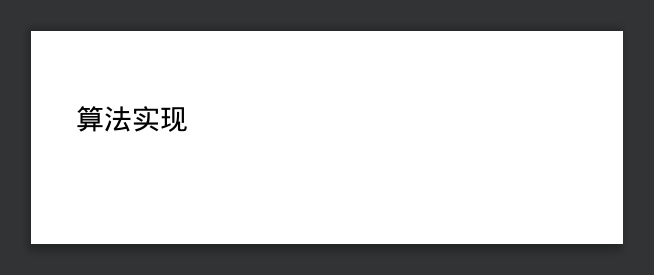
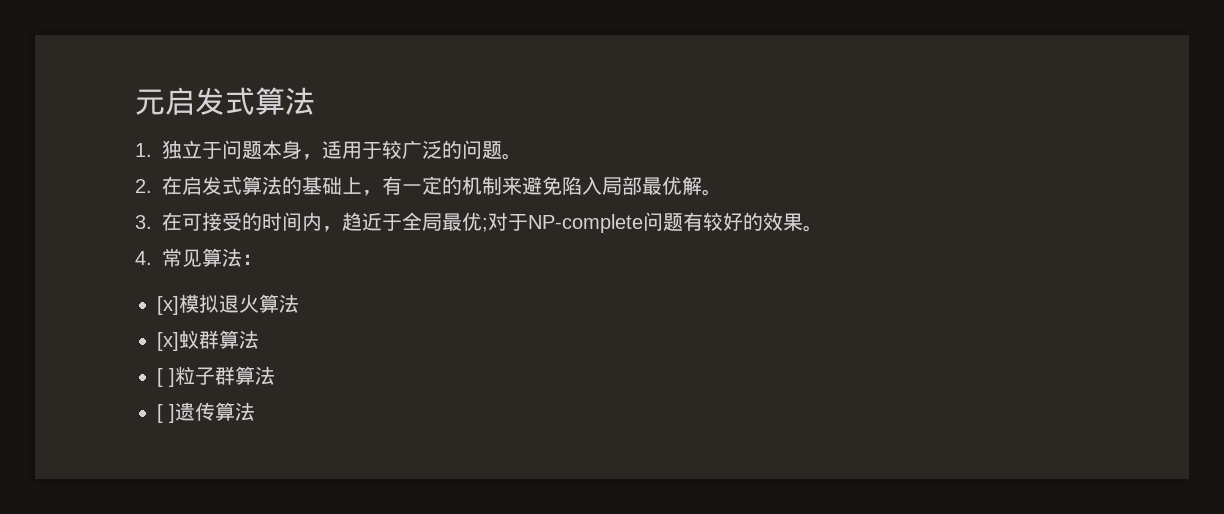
[76,106,188,132] 算法实现 -> [135,87,315,115] [135,140,522,160] [135,176,722,196] [135,212,823,233] [135,248,262,267] [157,294,299,315] [157,330,259,351] [157,366,275,387] [157,402,255,423] 元启发式算法 // 1.独立于问题本身，适用于较广泛的问题。 // 2.在启发式算法的基础上，有一定的机制来避免陷入局部最优解。 // 3.在可接受的时间内，趋近于全局最优;对于NP-complete问题有较好的效果。 // 4.常见算法： // [x]模拟退火算法 // [x]蚁群算法 // [ ]粒子群算法 // [ ]遗传算法

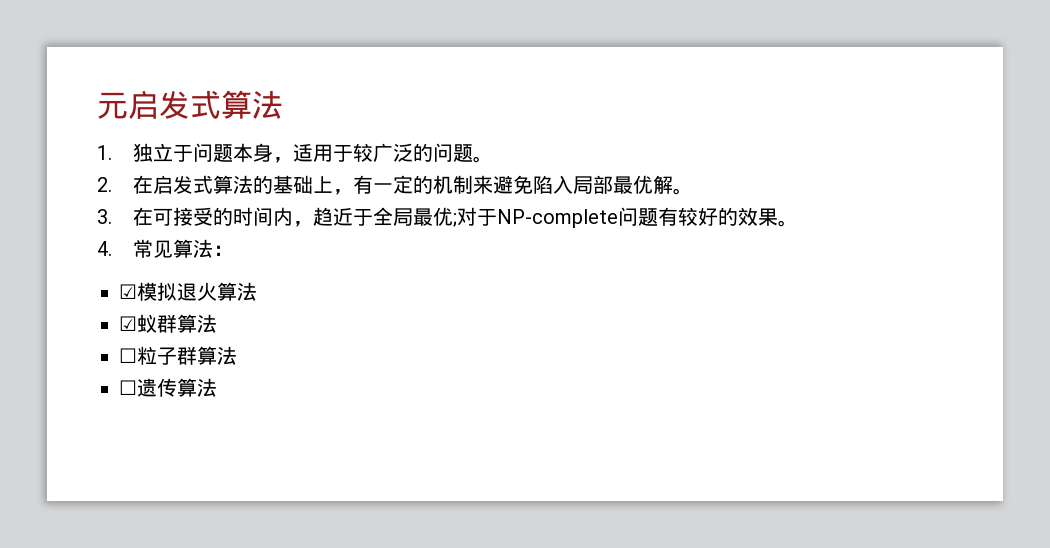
[157,296,179,315] [x] -> [119,284,137,299] ☑
[157,332,179,351] [x] -> [119,316,137,331] ☑
[157,368,175,387] [ ] -> [119,348,137,363] ☐
[157,404,175,423] [ ] -> [119,380,137,395] ☐

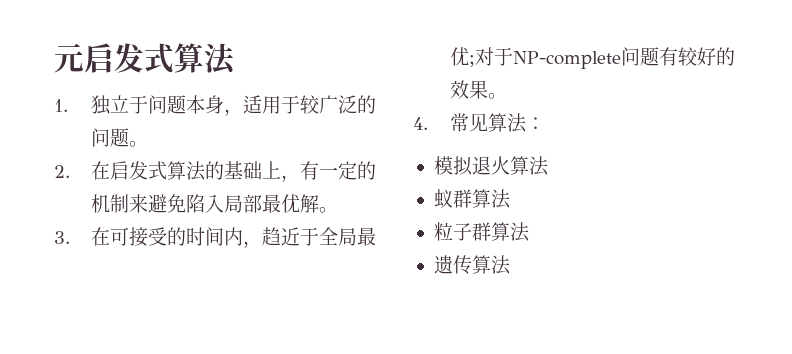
[119,284,137,299] ☑ -> (546, 123) none
[119,316,137,331] ☑ -> (549, 166) none
[119,348,137,363] ☐ -> (511, 199) none
[119,380,137,395] ☐ -> (530, 232) none

